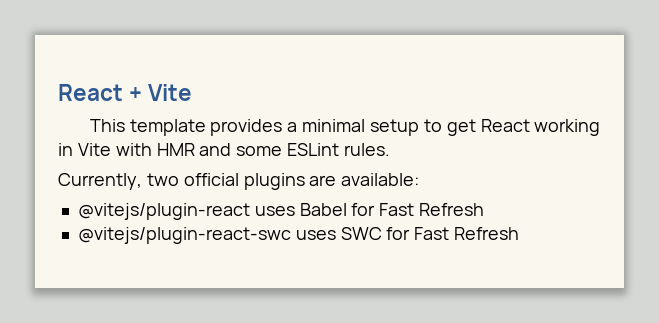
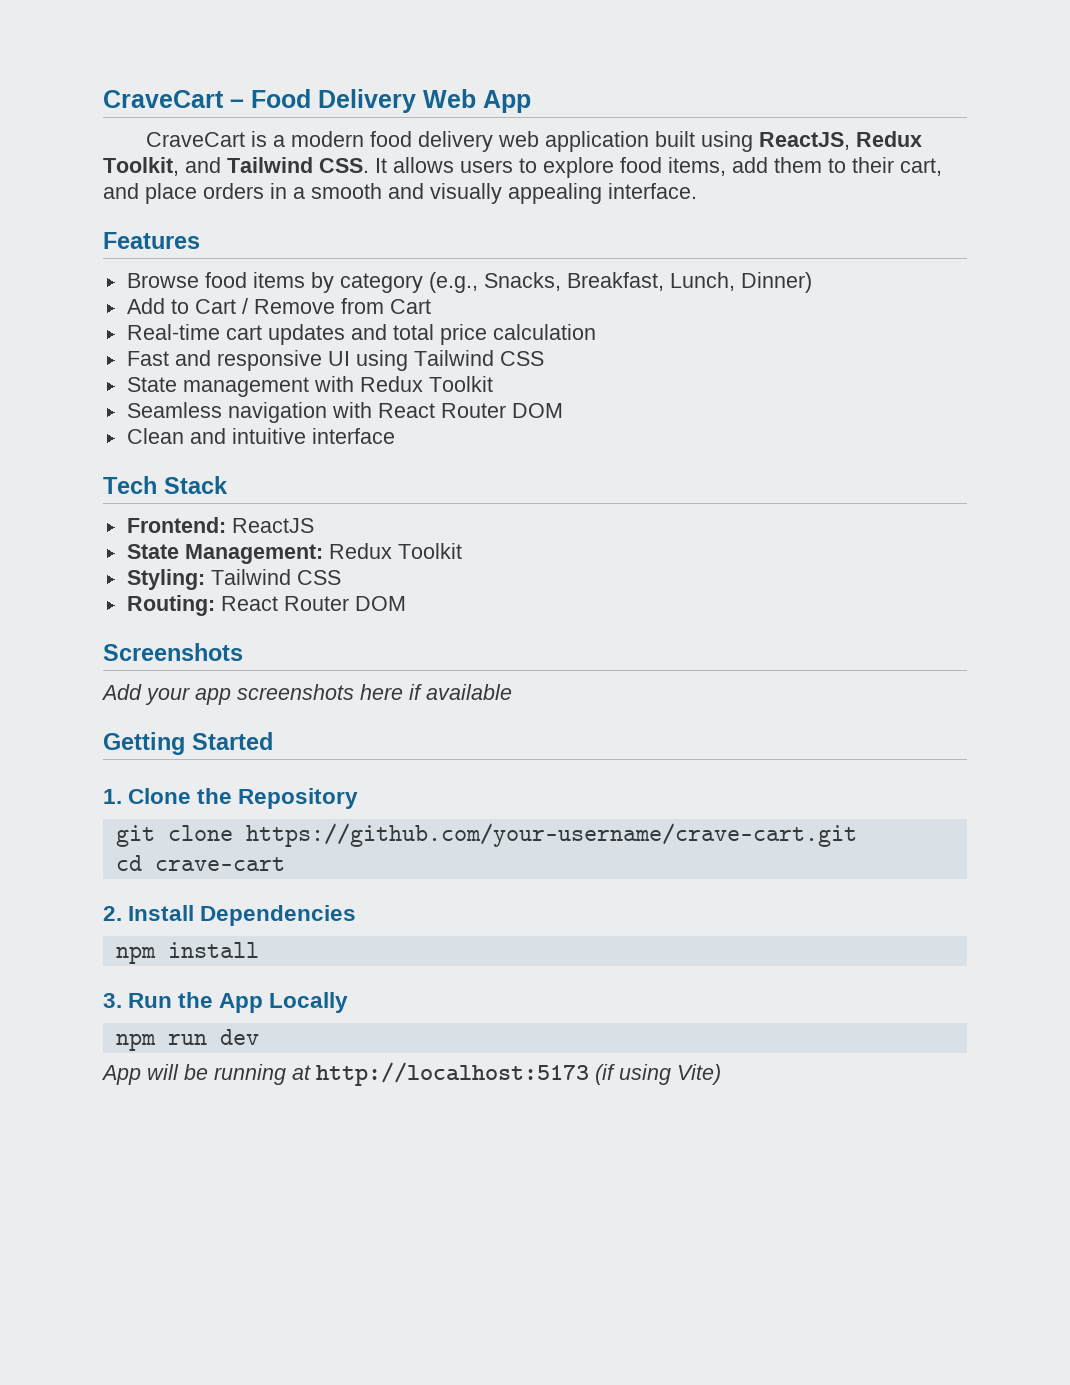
[58,84,193,101] [89,119,601,136] [58,143,391,156] [58,173,420,190] [77,203,485,220] [77,227,520,244] React + Vite // This template provides a minimal setup to get React working in Vite with HMR and some ESLint rules. // Currently, two official plugins are available: // @vitejs/plugin-react uses Babel for Fast Refresh // @vitejs/plugin-react-swc uses SWC for Fast Refresh -> [103,89,531,113] [146,131,923,152] [103,157,942,178] [103,183,697,204] [103,232,200,249] [126,272,812,293] [126,298,431,314] [126,324,596,345] [126,350,544,371] [126,376,493,397] [126,402,563,423] [126,428,395,444] [103,476,228,494] [126,517,314,533] [126,543,462,564] [126,569,341,590] [126,595,406,616] [103,643,243,661] [101,684,512,705] [103,732,273,755] [103,788,359,809] [115,823,857,847] [115,855,285,871] [103,905,357,926] [115,942,259,964] [103,992,349,1013] [115,1029,259,1051] [101,1062,721,1086] CraveCart – Food Delivery Web App // CraveCart is a modern food delivery web application built using ReactJS, Redux Toolkit, and Tailwind CSS. It allows users to explore food items, add them to their cart, and place orders in a smooth and visually appealing interface. // Features // Browse food items by category (e.g., Snacks, Breakfast, Lunch, Dinner) // Add to Cart / Remove from Cart // Real-time cart updates and total price calculation // Fast and responsive UI using Tailwind CSS // State management with Redux Toolkit // Seamless navigation with React Router DOM // Clean and intuitive interface // Tech Stack // Frontend: ReactJS // State Management: Redux Toolkit // Styling: Tailwind CSS // Routing: React Router DOM // Screenshots // Add your app screenshots here if available // Getting Started // 1. Clone the Repository // git clone https://github.com/your-username/crave-cart.git // cd crave-cart // 2. Install Dependencies // npm install // 3. Run the App Locally // npm run dev // App will be running at http://localhost:5173 (if using Vite)

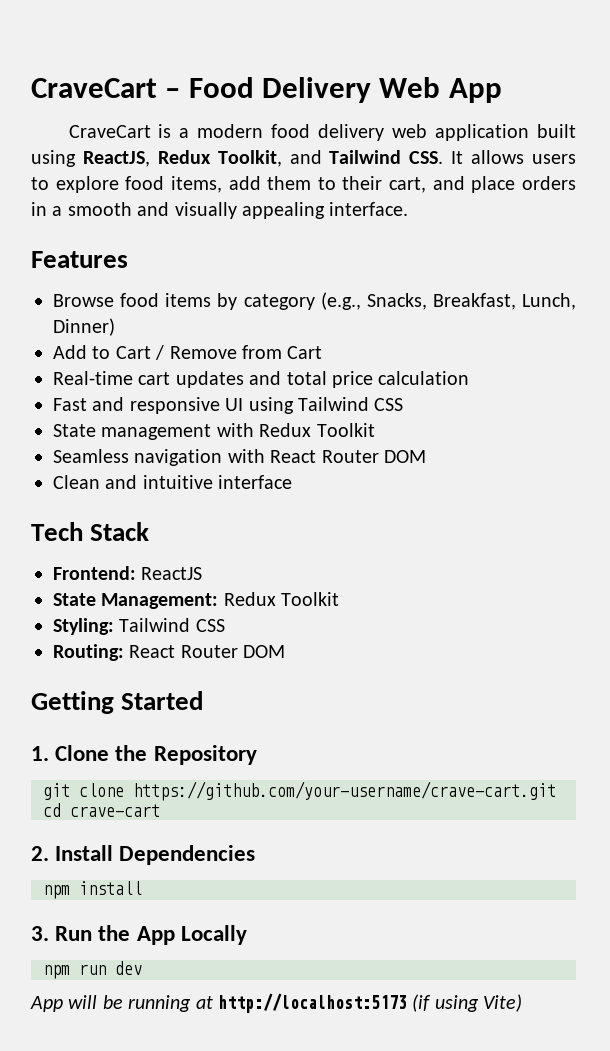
[103,643,243,661] [101,684,512,705] // Screenshots // Add your app screenshots here if available -> (286, 651) none

